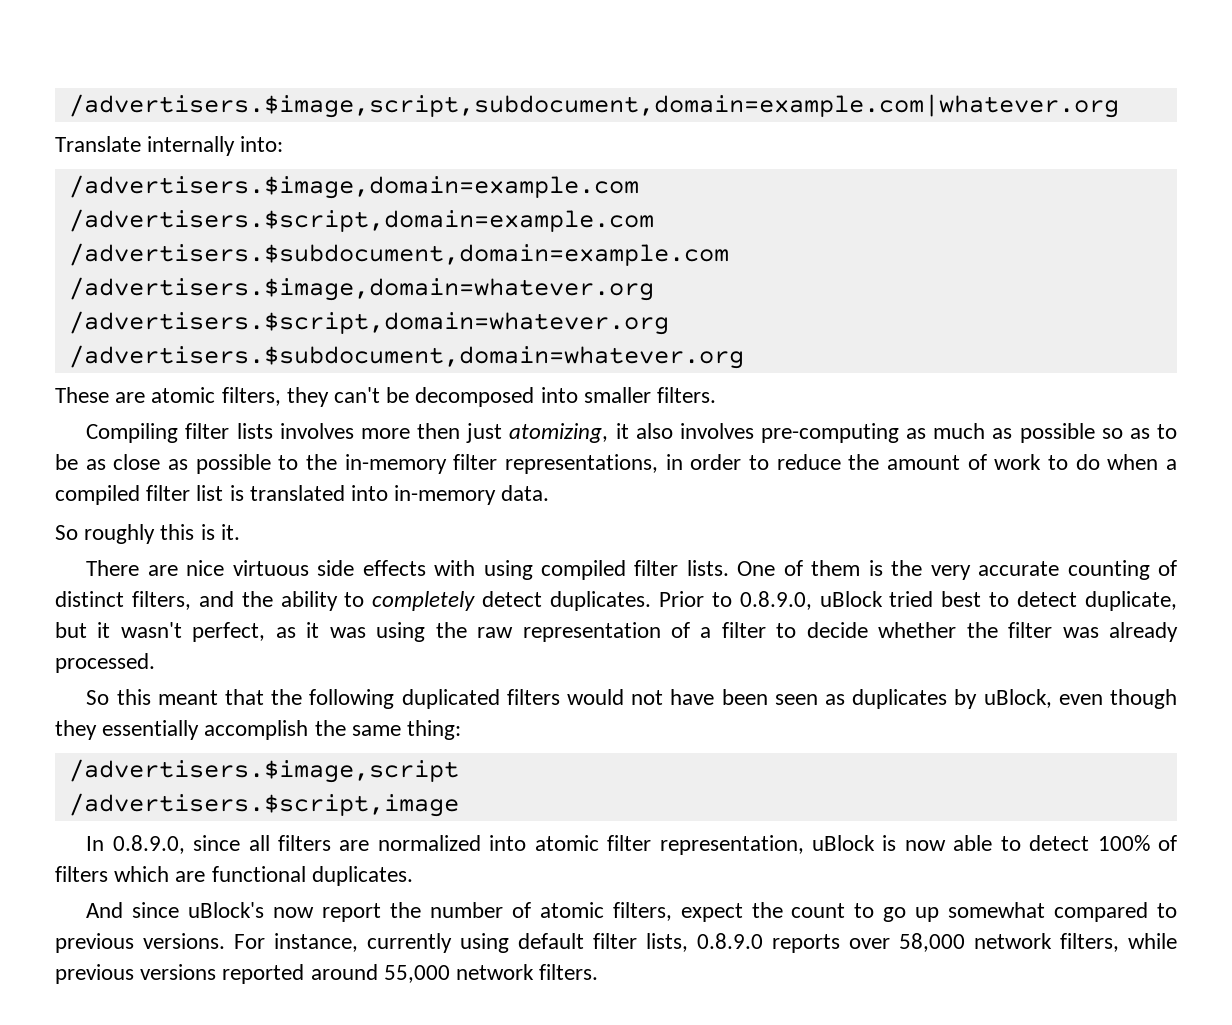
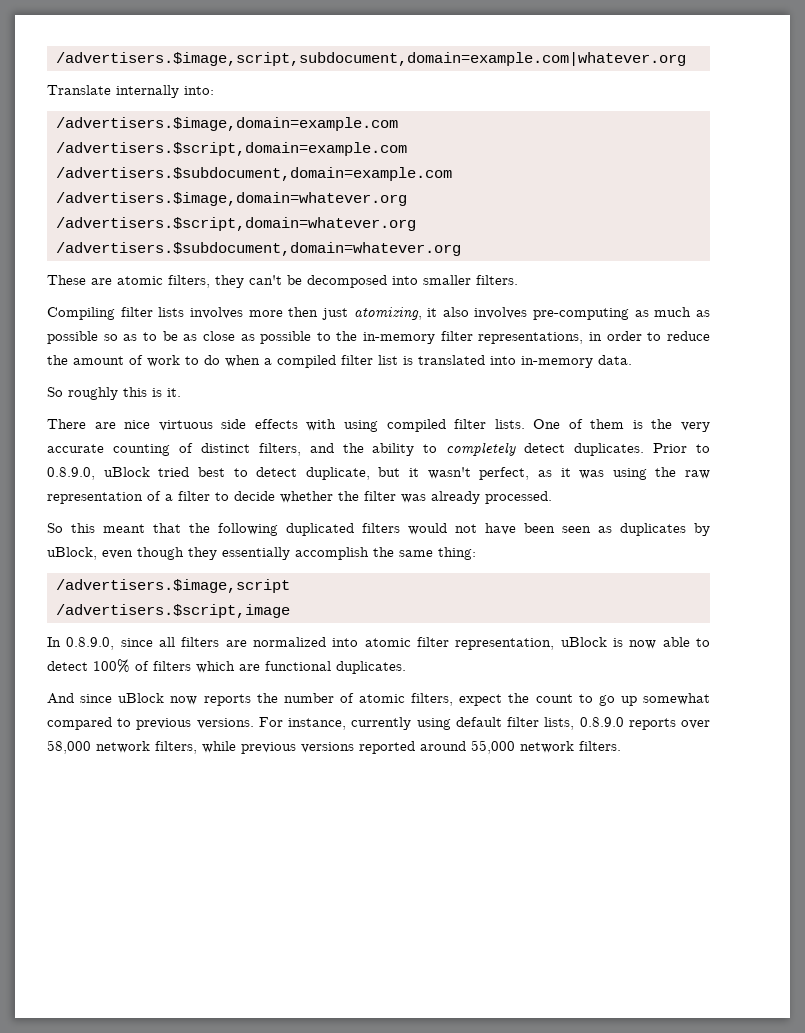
[188,902,382,922] uBlock's now report -> [118,693,251,706] uBlock now reports

